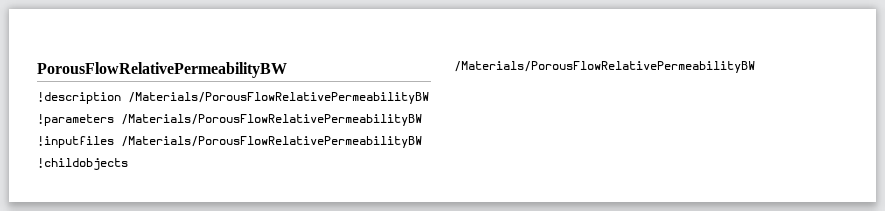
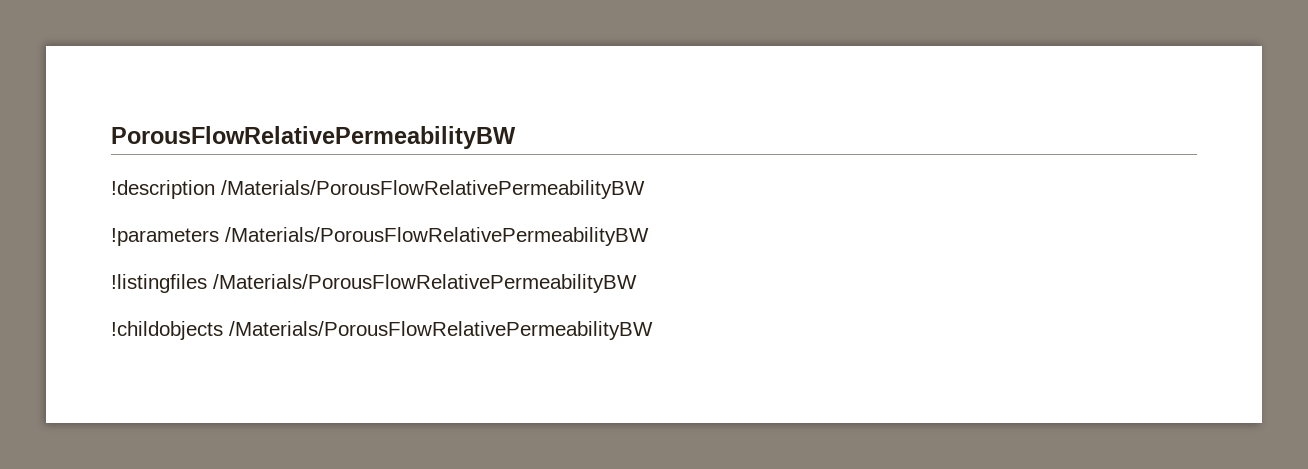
[37,136,114,148] !inputfiles -> [111,274,207,293] !listingfiles

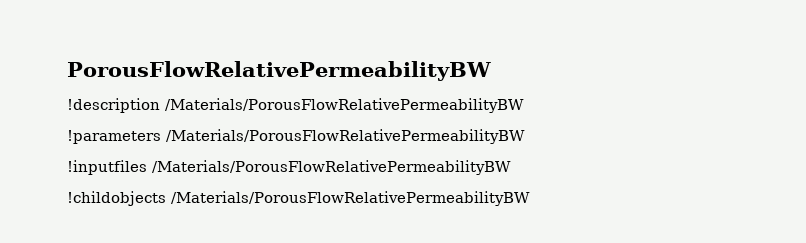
[111,274,207,293] !listingfiles -> [67,160,147,175] !inputfiles

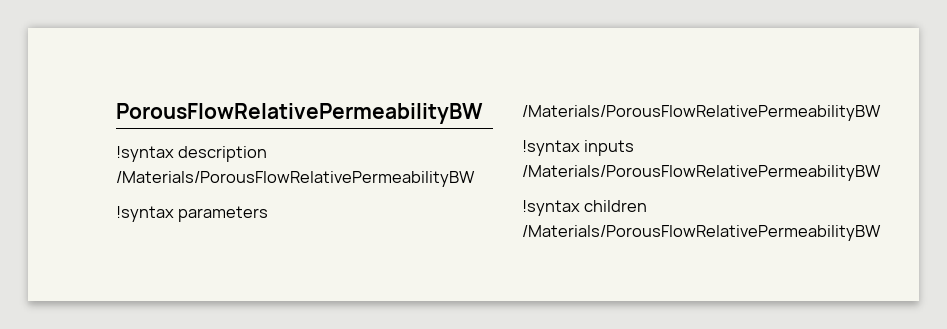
[67,98,524,113] [67,129,525,144] [67,160,511,175] [67,191,166,206] !description /Materials/PorousFlowRelativePermeabilityBW // !parameters /Materials/PorousFlowRelativePermeabilityBW // !inputfiles /Materials/PorousFlowRelativePermeabilityBW // !childobjects -> [116,146,268,162] [116,171,475,187] [116,206,269,222] [522,105,881,121] [522,140,635,156] [522,165,881,181] [522,200,648,216] !syntax description /Materials/PorousFlowRelativePermeabilityBW // !syntax parameters /Materials/PorousFlowRelativePermeabilityBW // !syntax inputs /Materials/PorousFlowRelativePermeabilityBW // !syntax children

